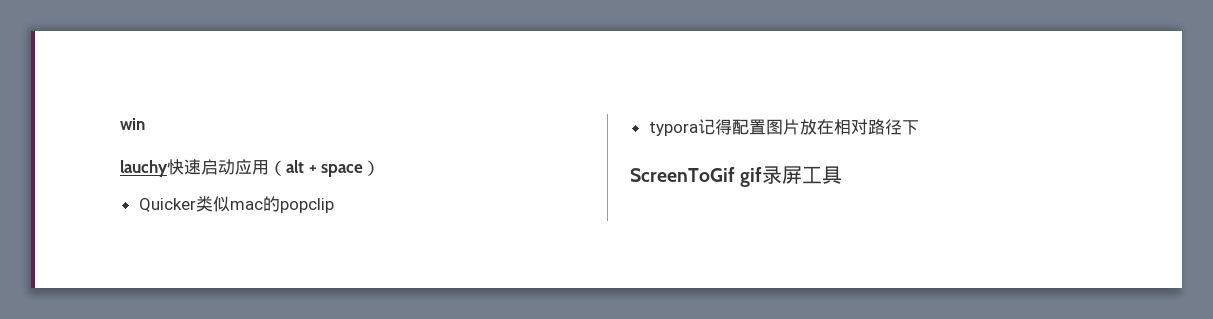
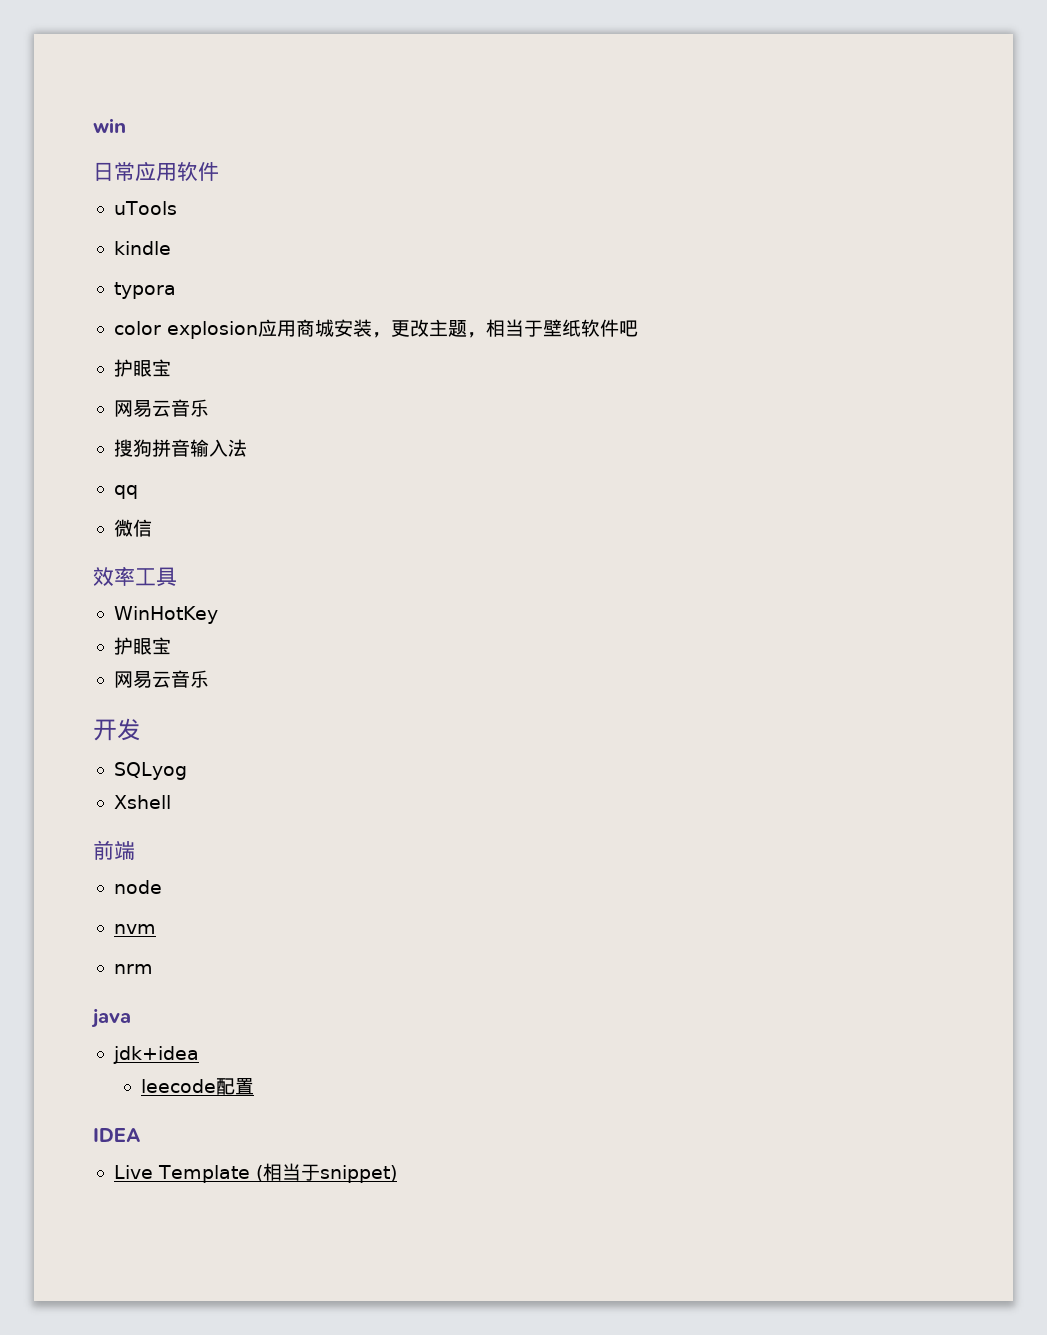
[120,159,381,177] [138,196,334,213] [648,119,919,136] [630,166,843,187] lauchy快速启动应用（alt + space） // Quicker类似mac的popclip // typora记得配置图片放在相对路径下 // ScreenToGif gif录屏工具 -> [93,161,219,181] [113,201,177,215] [113,241,171,255] [113,282,176,299] [113,319,638,339] [113,359,171,377] [113,399,209,417] [113,439,247,457] [113,485,138,499] [113,519,152,537] [93,566,177,587] [113,606,218,624] [113,637,171,655] [113,670,209,688] [93,718,141,741] [113,762,187,780] [113,795,171,809] [93,840,135,860] [113,880,162,894] [113,924,156,934] [113,964,153,974] [91,1008,131,1028] [112,1046,199,1064] [140,1078,254,1095] [93,1128,141,1142] [113,1163,397,1183] 日常应用软件 // uTools // kindle // typora // color explosion应用商城安装，更改主题，相当于壁纸软件吧 // 护眼宝 // 网易云音乐 // 搜狗拼音输入法 // qq // 微信 // 效率工具 // WinHotKey // 护眼宝 // 网易云音乐 // 开发 // SQLyog // Xshell // 前端 // node // nvm // nrm // java // jdk+idea // leecode配置 // IDEA // Live Template (相当于snippet)

